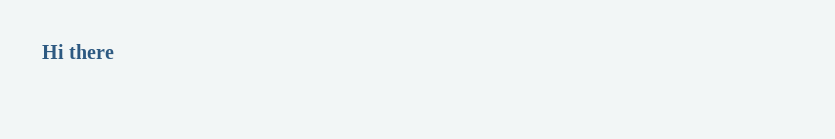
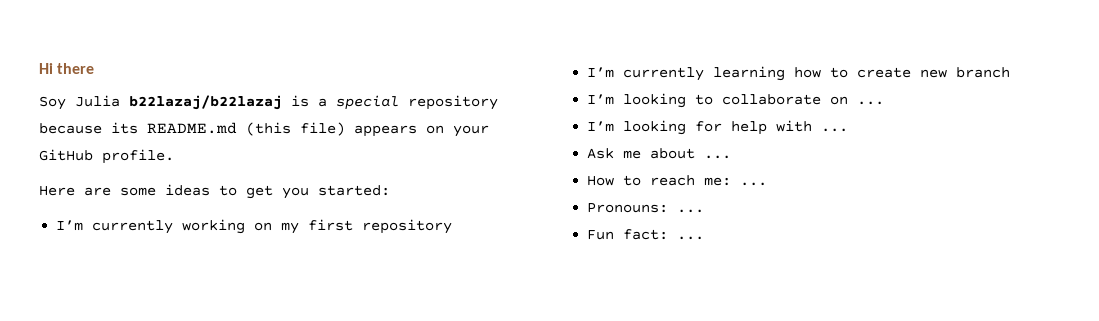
(115, 51) none -> [39,95,498,110] [39,122,489,137] [39,149,174,164] [39,184,390,199] [56,219,453,234] [587,66,1011,81] [587,93,885,108] [587,120,849,135] [587,148,732,159] [587,175,768,186] [587,203,705,213] [587,229,705,240] // Soy Julia b22lazaj/b22lazaj is a special repository because its README.md (this file) appears on your GitHub profile. // Here are some ideas to get you started: // I’m currently working on my first repository // I’m currently learning how to create new branch // I’m looking to collaborate on ... // I’m looking for help with ... // Ask me about ... // How to reach me: ... // Pronouns: ... // Fun fact: ...

